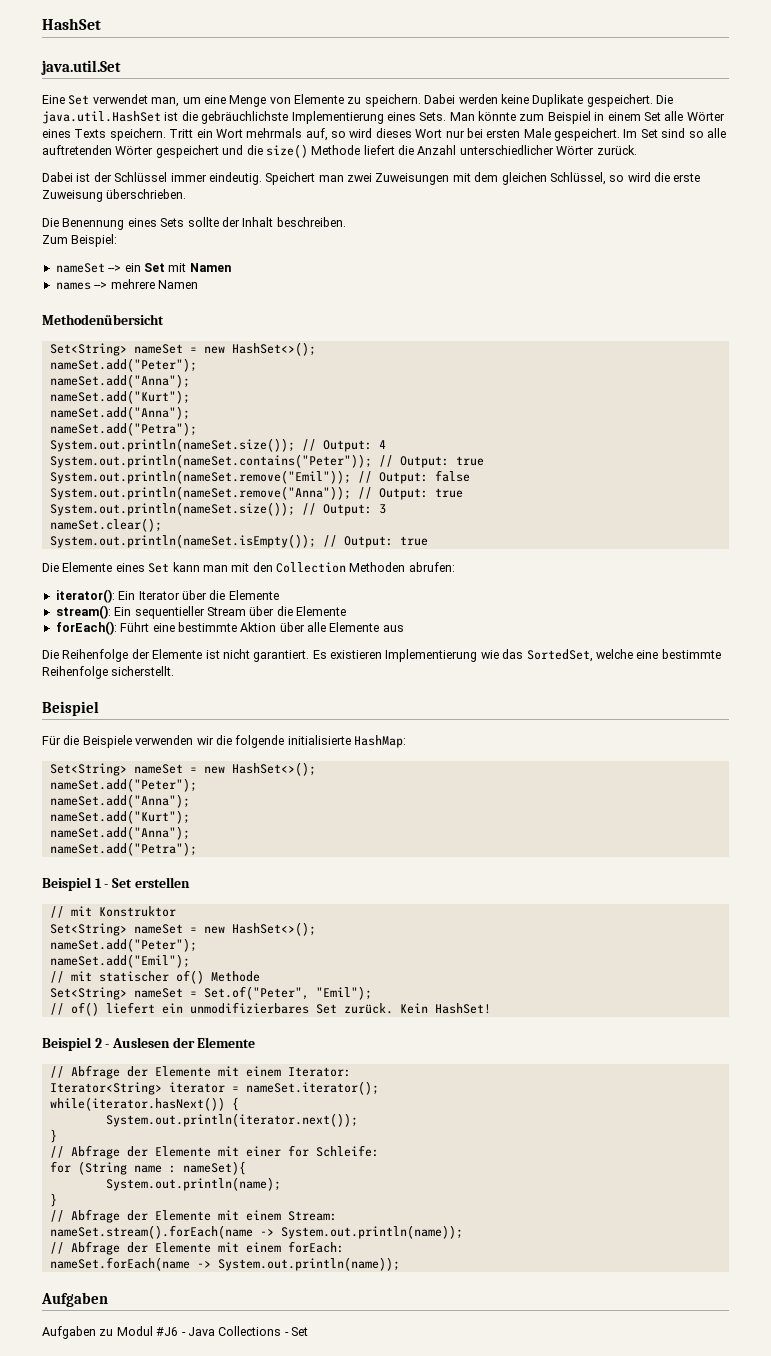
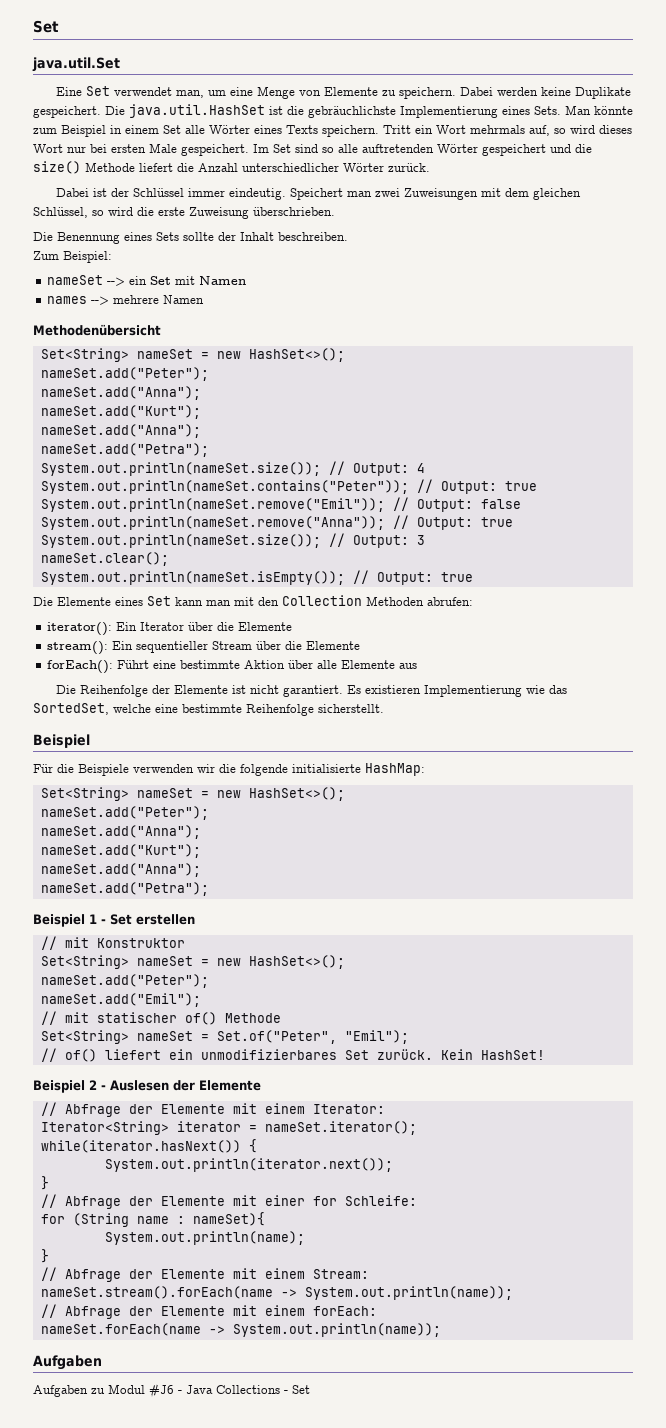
[42,18,101,30] HashSet -> [33,20,59,33] Set

